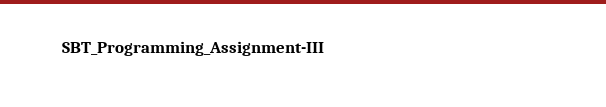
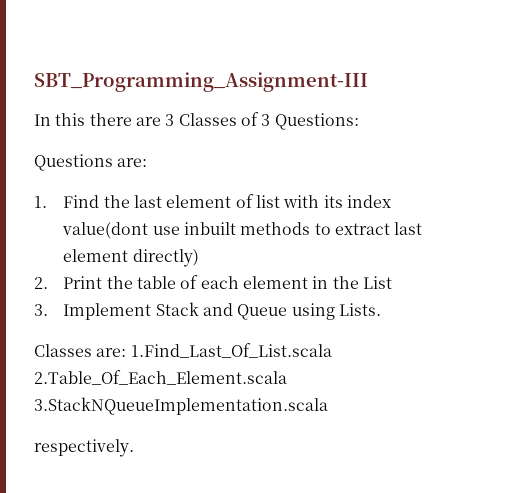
(324, 48) none -> [34,112,359,130] [34,154,148,171] [34,194,391,208] [62,222,423,239] [63,249,199,267] [34,275,392,289] [34,302,381,320] [34,343,332,358] [34,370,287,385] [34,397,328,415] [34,439,134,457] // In this there are 3 Classes of 3 Questions: // Questions are: // 1. Find the last element of list with its index value(dont use inbuilt methods to extract last element directly) // 2. Print the table of each element in the List // 3. Implement Stack and Queue using Lists. // Classes are: 1.Find_Last_Of_List.scala 2.Table_Of_Each_Element.scala 3.StackNQueueImplementation.scala // respectively.

